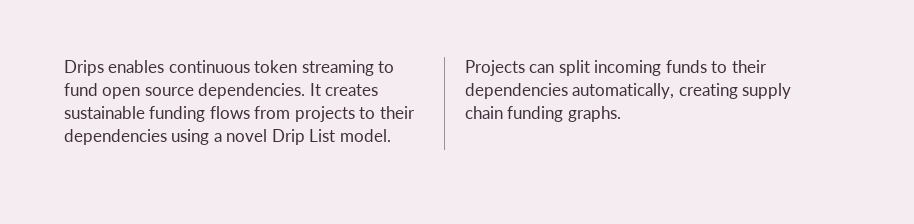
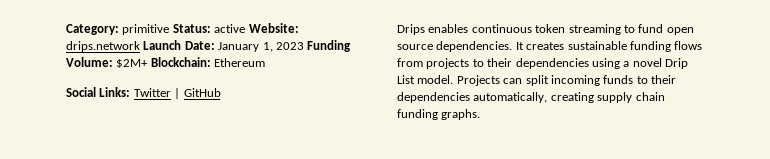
(64, 68) none -> [66,23,299,35] [66,40,352,52] [66,57,266,68] [66,87,221,99] Category: primitive Status: active Website: drips.network Launch Date: January 1, 2023 Funding Volume: $2M+ Blockchain: Ethereum // Social Links: Twitter | GitHub //

